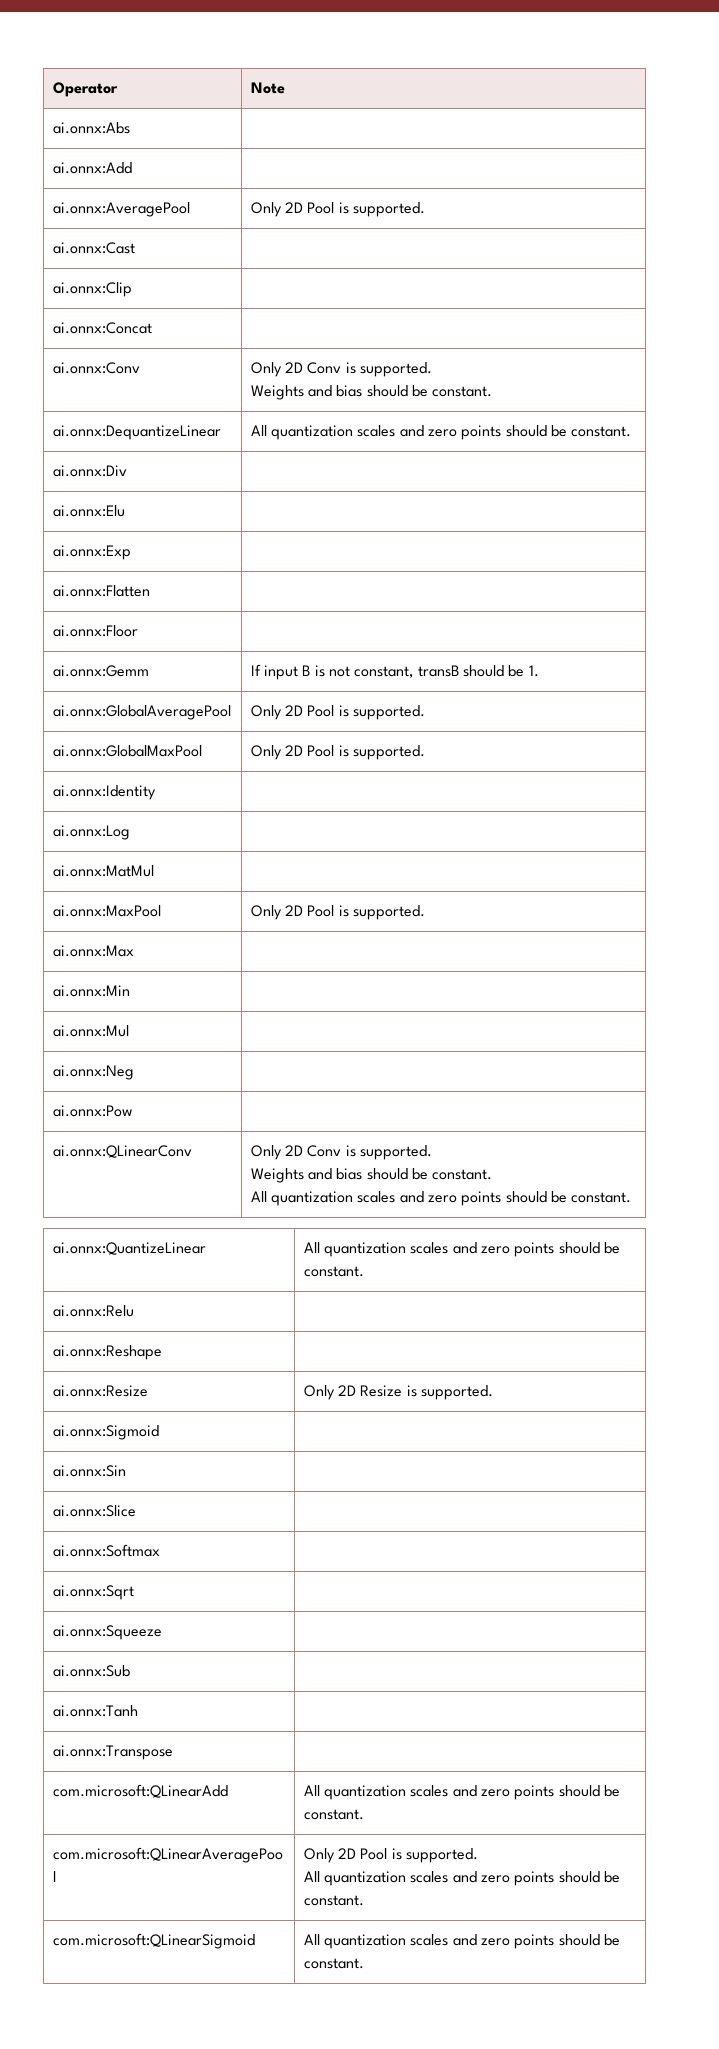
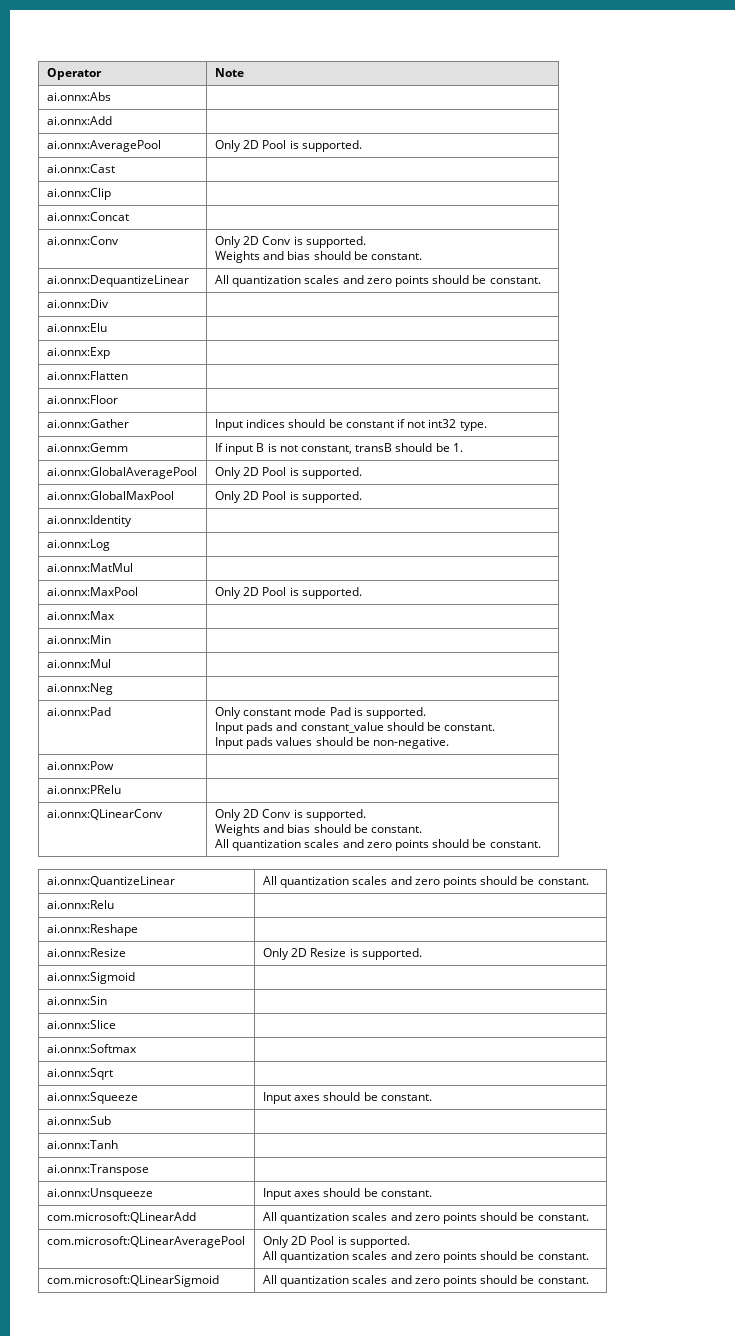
(138, 631) none -> [46,419,129,428] [214,419,487,431] // ai.onnx:Gather | Input indices should be constant if not int32 type.
(134, 1072) none -> [46,707,111,716] [214,707,426,719] [214,722,496,734] [214,737,449,749] // ai.onnx:Pad | Only constant mode Pad is supported. // Input pads and constant_value should be constant. // Input pads values should be non-negative.
(132, 1111) none -> [46,785,121,794] // ai.onnx:PRelu |
[52,1665,130,1677] [52,1705,138,1717] [52,1745,173,1760] // ai.onnx:Sub | // ai.onnx:Tanh | // ai.onnx:Transpose | -> [262,1092,432,1104] [46,1116,111,1125] [46,1140,118,1149] [46,1164,149,1176] [46,1188,153,1200] [262,1188,432,1200] Input axes should be constant. // ai.onnx:Sub | // ai.onnx:Tanh | // ai.onnx:Transpose | // ai.onnx:Unsqueeze | Input axes should be constant.

